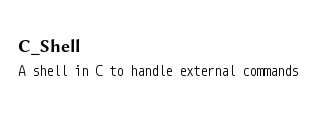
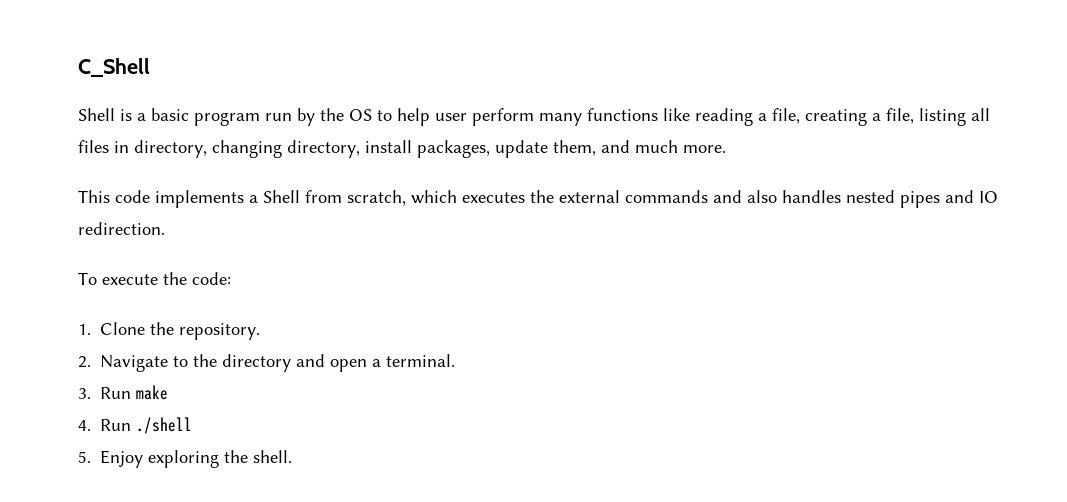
[18,65,298,76] A shell in C to handle external commands -> [78,108,990,126] [78,140,726,158] [78,190,998,208] [78,222,165,235] [78,272,231,285] [78,322,261,340] [78,354,456,372] [78,385,169,400] [78,417,193,434] [78,450,293,468] Shell is a basic program run by the OS to help user perform many functions like reading a file, creating a file, listing all files in directory, changing directory, install packages, update them, and much more. // This code implements a Shell from scratch, which executes the external commands and also handles nested pipes and IO redirection. // To execute the code: // 1. Clone the repository. // 2. Navigate to the directory and open a terminal. // 3. Run make // 4. Run ./shell // 5. Enjoy exploring the shell.

